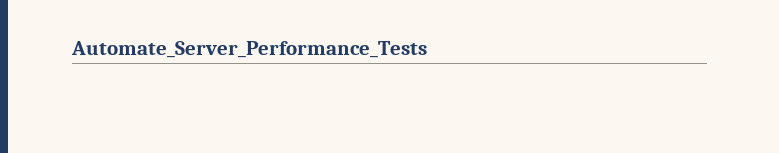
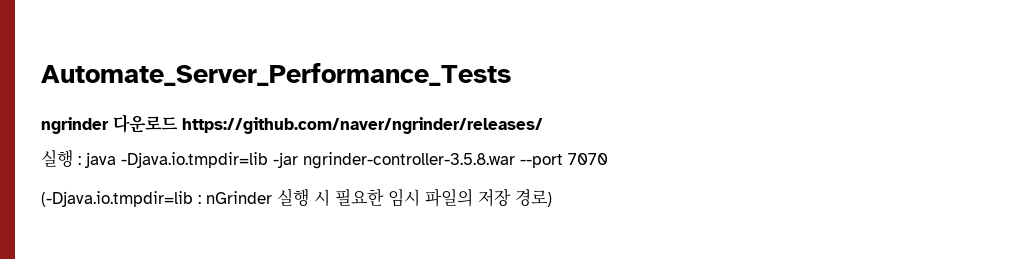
(427, 49) none -> [41,114,543,134] [41,150,608,169] [41,188,552,207] // ngrinder 다운로드 https://github.com/naver/ngrinder/releases/ // 실행 : java -Djava.io.tmpdir=lib -jar ngrinder-controller-3.5.8.war --port 7070 // (-Djava.io.tmpdir=lib : nGrinder 실행 시 필요한 임시 파일의 저장 경로)

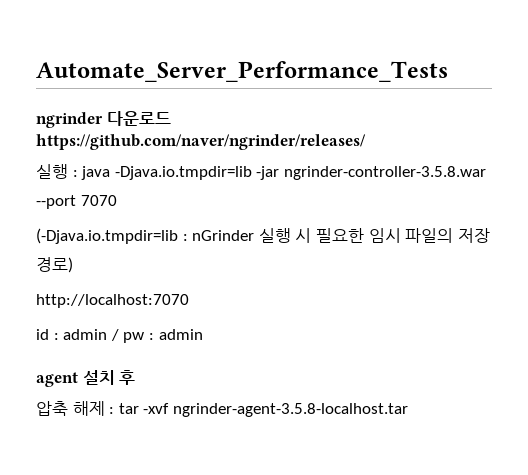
(552, 198) none -> [36,294,189,308] [36,329,203,343] [36,370,136,387] [36,401,408,417] // http://localhost:7070 // id : admin / pw : admin // agent 설치 후 // 압축 해제 : tar -xvf ngrinder-agent-3.5.8-localhost.tar

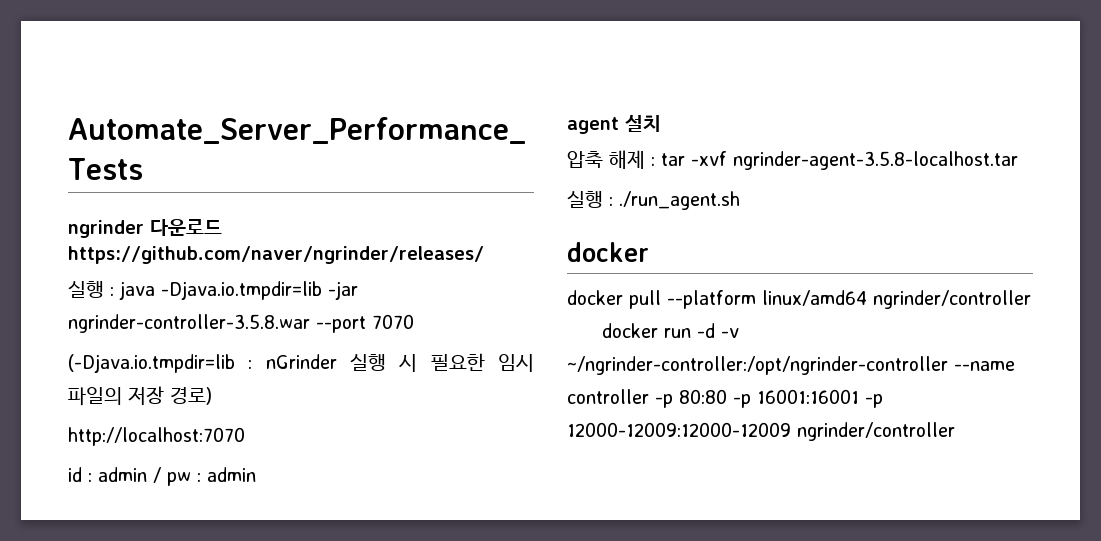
[119,370,136,385] 후 -> (661, 123) none
(408, 410) none -> [567,190,740,210] [567,242,649,262] [567,290,1031,309] [601,323,739,338] [567,356,1015,375] [567,389,883,408] [567,422,955,441] // 실행 : ./run_agent.sh // docker // docker pull --platform linux/amd64 ngrinder/controller // docker run -d -v ~/ngrinder-controller:/opt/ngrinder-controller --name controller -p 80:80 -p 16001:16001 -p 12000-12009:12000-12009 ngrinder/controller

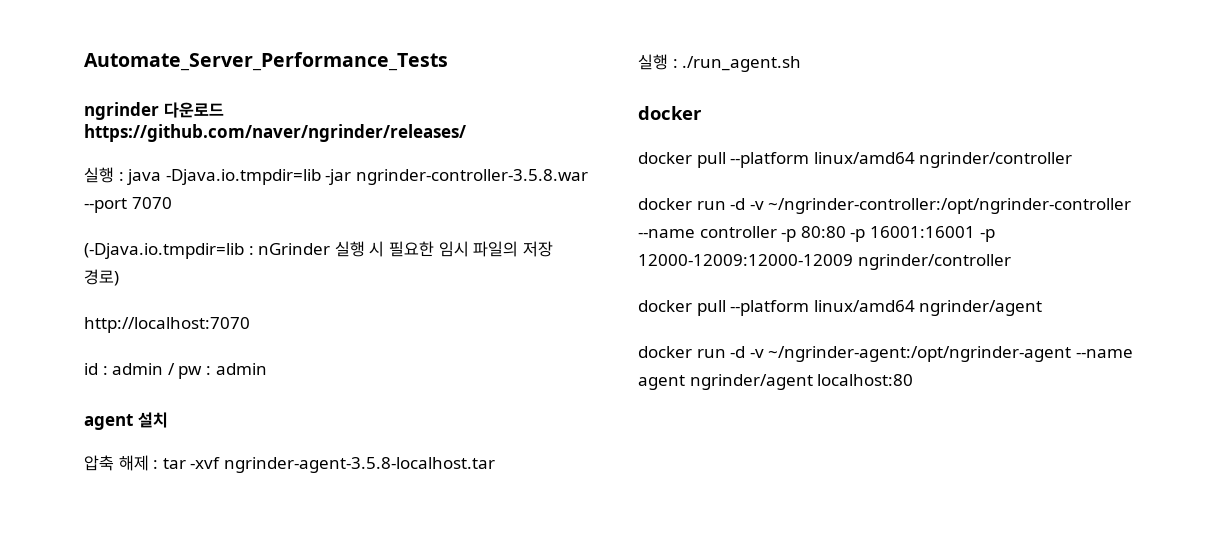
(955, 431) none -> [638,300,1043,316] [638,346,1133,362] [638,374,914,390] // docker pull --platform linux/amd64 ngrinder/agent // docker run -d -v ~/ngrinder-agent:/opt/ngrinder-agent --name agent ngrinder/agent localhost:80

